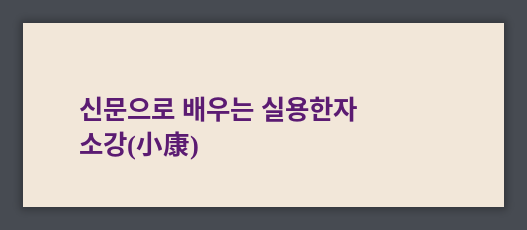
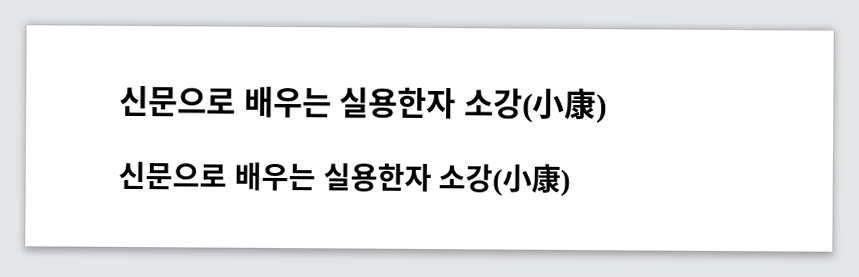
[79,96,358,122] [79,131,199,160] 신문으로 배우는 실용한자 소강(小康) -> [119,84,607,124] [118,160,572,197] 신문으로 배우는 실용한자 소강(小康) // 신문으로 배우는 실용한자 소강(小康)

